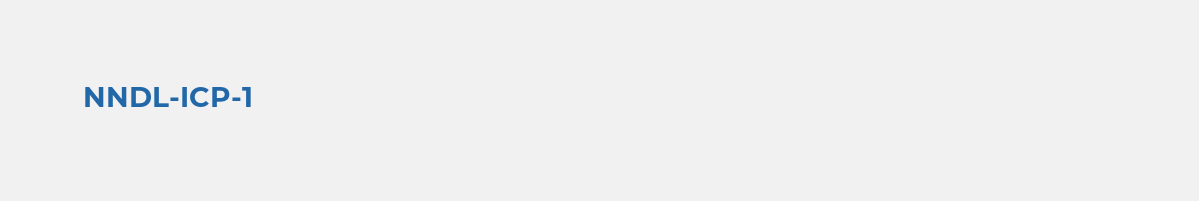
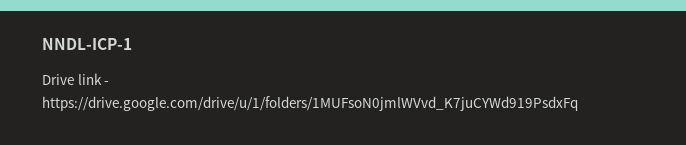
(253, 97) none -> [42,73,110,85] [42,96,578,111] // Drive link - https://drive.google.com/drive/u/1/folders/1MUFsoN0jmlWVvd_K7juCYWd919PsdxFq

